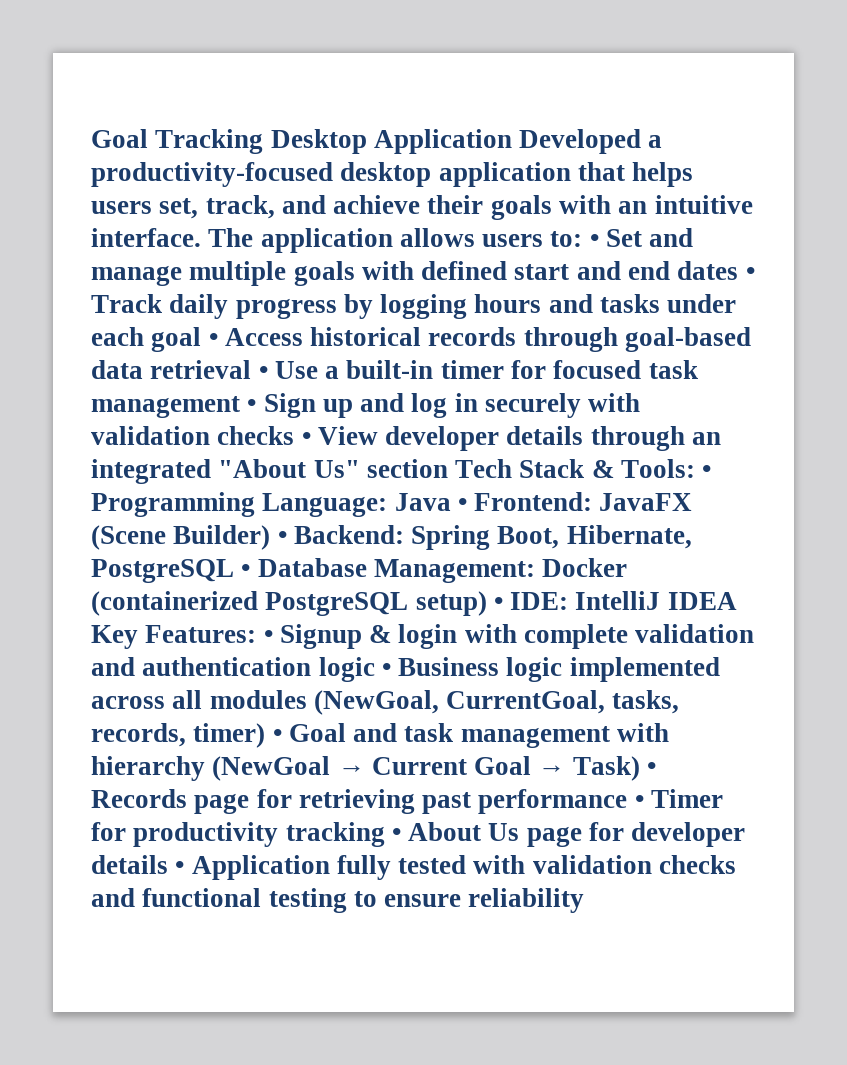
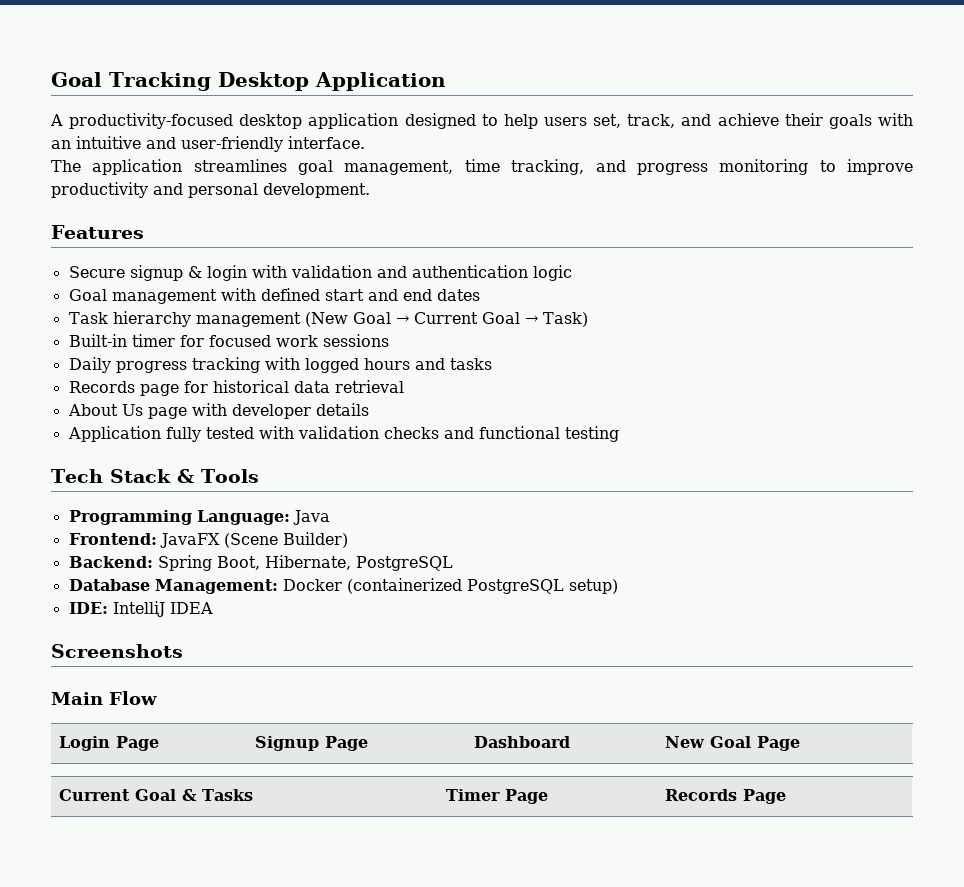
[519,129,663,154] Developed a -> [50,114,63,126] // A
[577,162,694,187] that helps -> [404,113,538,129] designed to help
(753, 204) none -> [146,136,283,152] and user-friendly
(201, 237) none -> (365, 142) //
[399,228,694,247] [91,261,355,286] allows users to: • Set and manage multiple goals -> [193,159,914,175] [51,182,370,198] [51,225,144,239] [68,265,572,281] [68,289,217,304] streamlines goal management, time tracking, and progress monitoring to improve productivity and personal development. // Features // Secure signup & login with validation and authentication logic // Goal management
[745,267,755,280] [91,294,737,319] [91,327,752,352] [91,360,698,379] [91,393,641,418] [91,426,722,451] [91,459,712,484] [91,492,693,517] [91,525,692,550] [91,558,628,583] [91,591,737,616] [91,624,755,649] [91,657,720,682] [91,690,680,715] [91,723,670,748] [91,756,331,781] • Track daily progress by logging hours and tasks under each goal • Access historical records through goal-based data retrieval • Use a built-in timer for focused task management • Sign up and log in securely with validation checks • View developer details through an integrated "About Us" section Tech Stack & Tools: • Programming Language: Java • Frontend: JavaFX (Scene Builder) • Backend: Spring Boot, Hibernate, PostgreSQL • Database Management: Docker (containerized PostgreSQL setup) • IDE: IntelliJ IDEA Key Features: • Signup & login with complete validation and authentication logic • Business logic implemented across all modules (NewGoal, CurrentGoal, tasks, records, timer) • Goal and task management with hierarchy (NewGoal -> [68,311,391,327] // Task hierarchy management (New Goal
[647,762,657,775] [91,789,724,814] [91,822,401,847] • Records page for retrieving past performance • Timer for productivity tracking • -> [68,334,389,347] [68,357,492,373] [68,380,404,396] // Built-in timer for focused work sessions // Daily progress tracking with logged hours and tasks // Records page for historical data retrieval //
[589,822,746,847] [91,855,185,874] for developer details • -> [191,403,369,419] with developer details //
[353,888,585,913] to ensure reliability -> [51,469,259,483] [68,510,330,525] [68,532,348,548] [68,555,453,571] [68,578,618,594] [68,601,213,617] [51,644,183,658] [51,691,157,705] [59,736,160,751] [255,736,369,751] [474,736,571,748] [665,736,801,751] [59,789,254,801] [446,789,549,804] [665,789,787,804] // Tech Stack & Tools // Programming Language: Java // Frontend: JavaFX (Scene Builder) // Backend: Spring Boot, Hibernate, PostgreSQL // Database Management: Docker (containerized PostgreSQL setup) // IDE: IntelliJ IDEA // Screenshots // Main Flow // Login Page | Signup Page | Dashboard | New Goal Page // Current Goal & Tasks | Timer Page | Records Page

